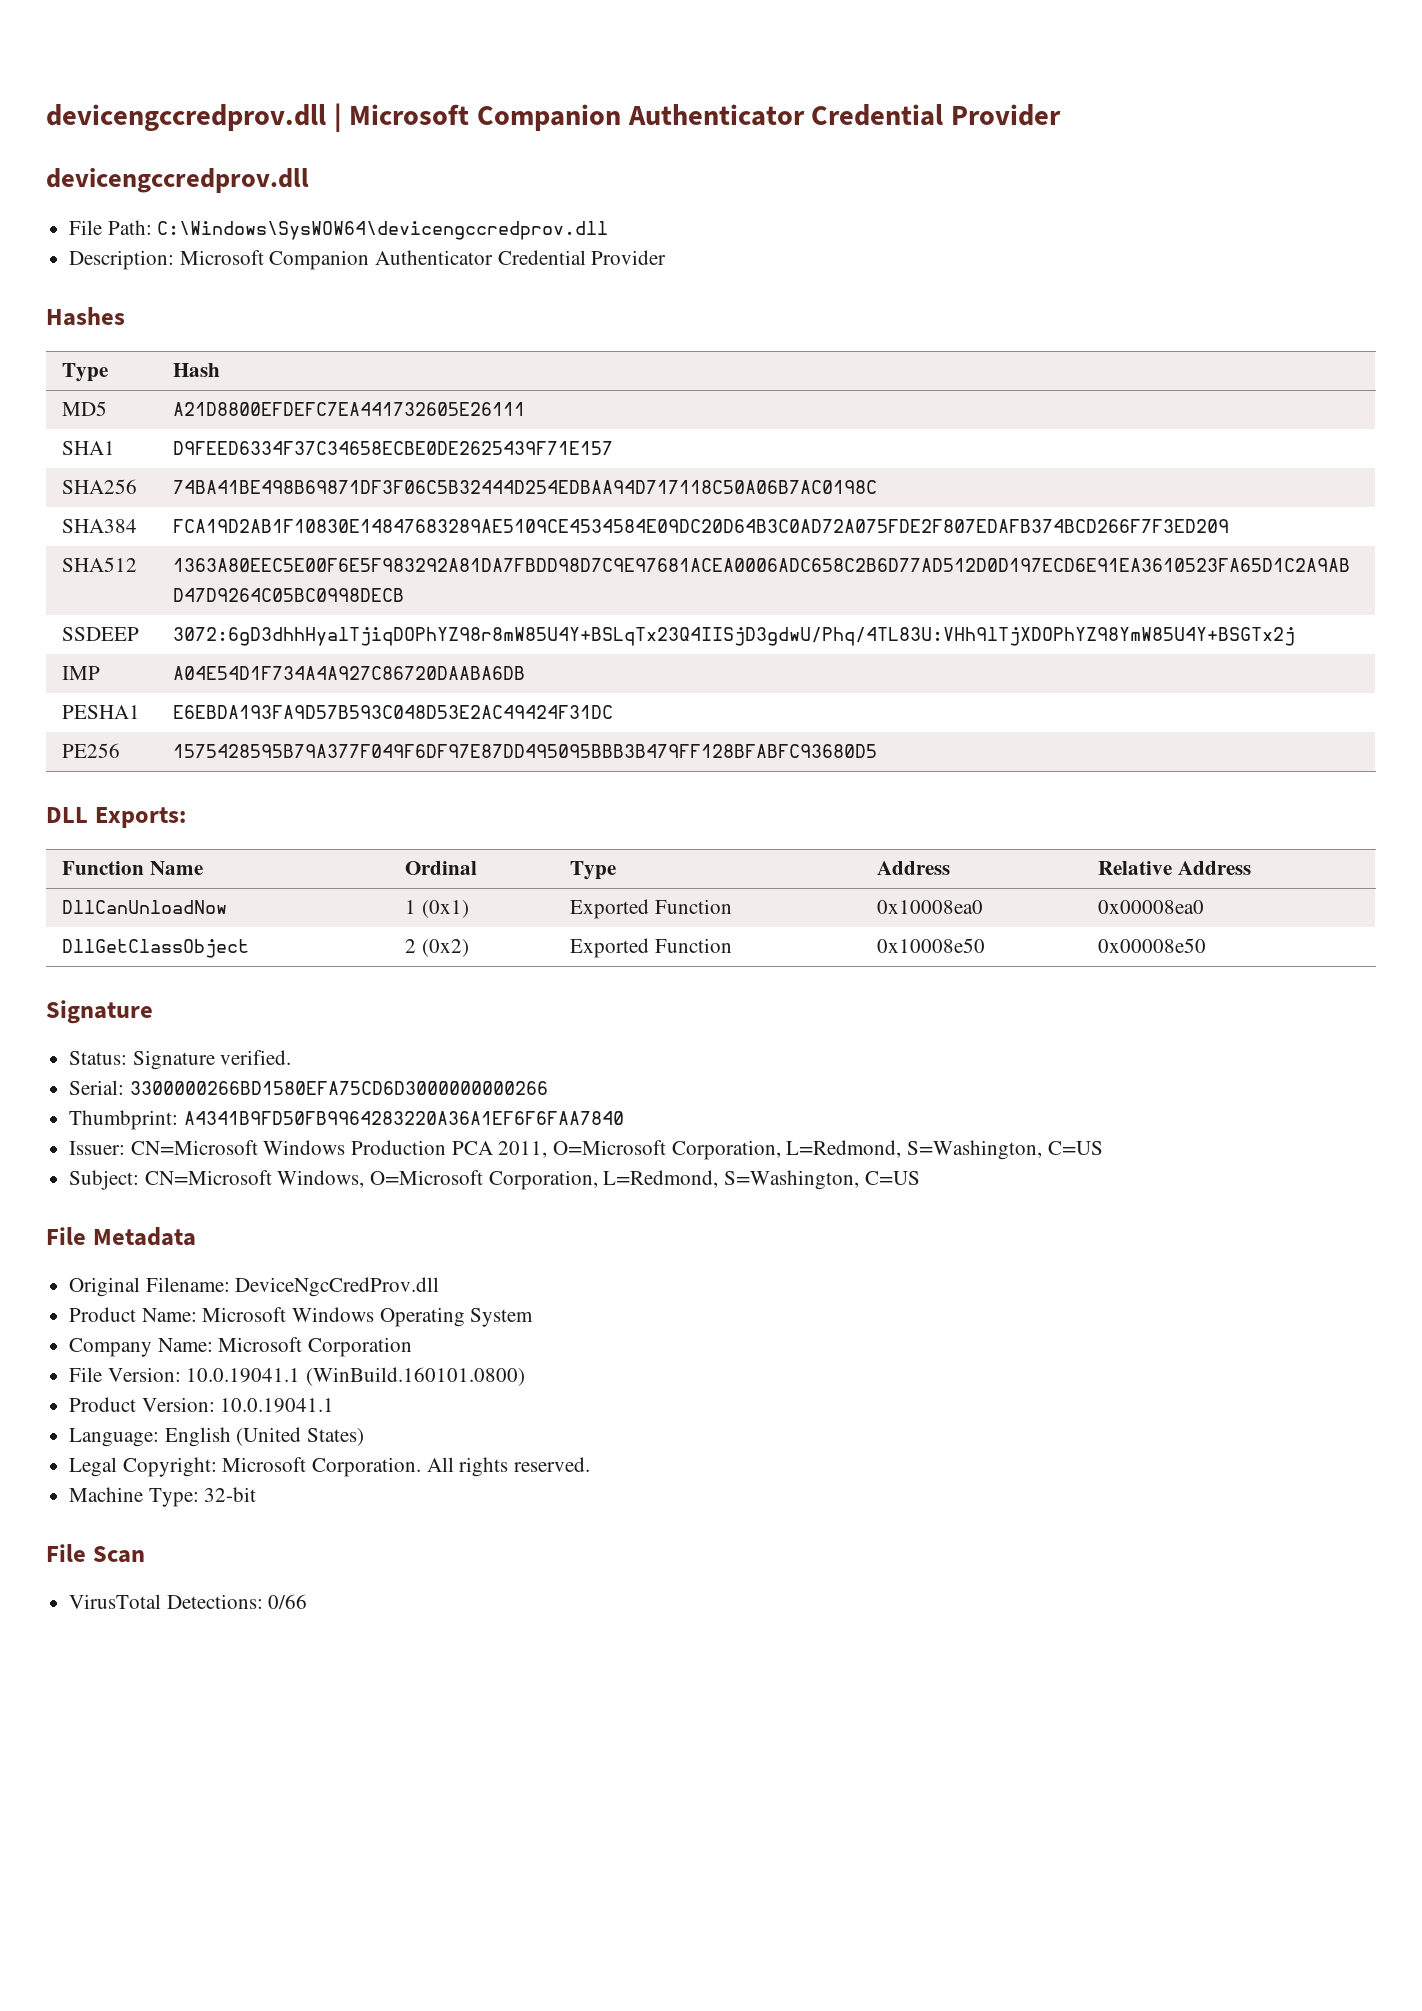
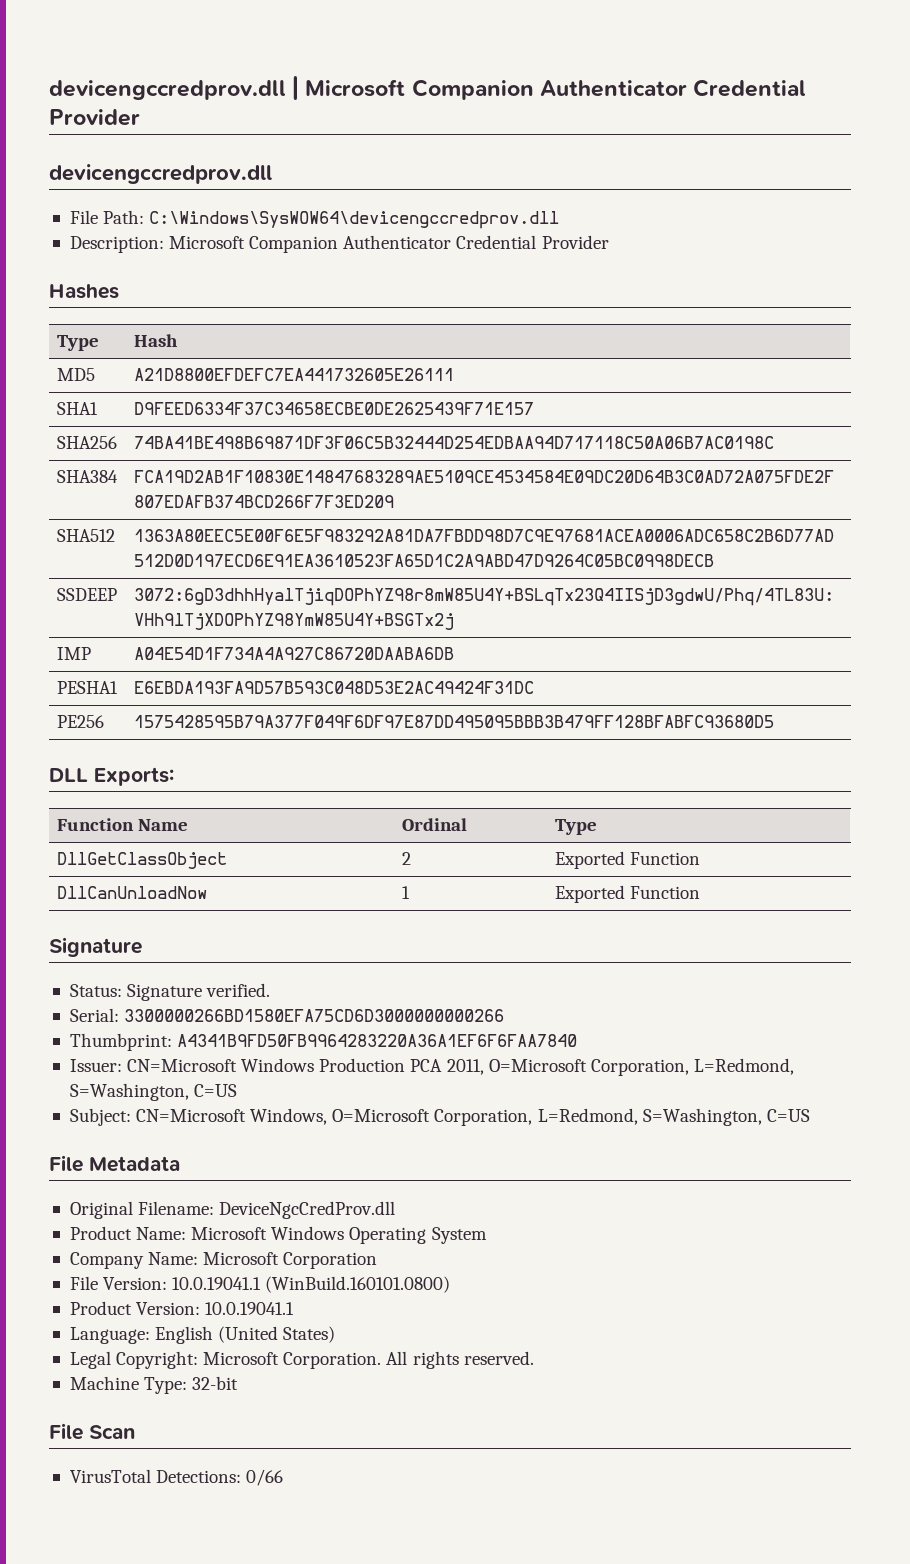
[877,861,951,875] [1098,861,1251,875] | Address | Relative Address -> [57,852,228,869] [402,852,412,865] [555,851,701,869] // DllGetClassObject | 2 | Exported Function
[421,900,469,918] [570,899,732,919] [877,900,984,914] [1098,900,1205,914] [62,939,250,958] [405,939,469,957] [570,938,732,958] [877,938,986,953] [1098,938,1207,953] (0x1) | Exported Function | 0x10008ea0 | 0x00008ea0 // DllGetClassObject | 2 (0x2) | Exported Function | 0x10008e50 | 0x00008e50 -> [555,885,701,903] | Exported Function

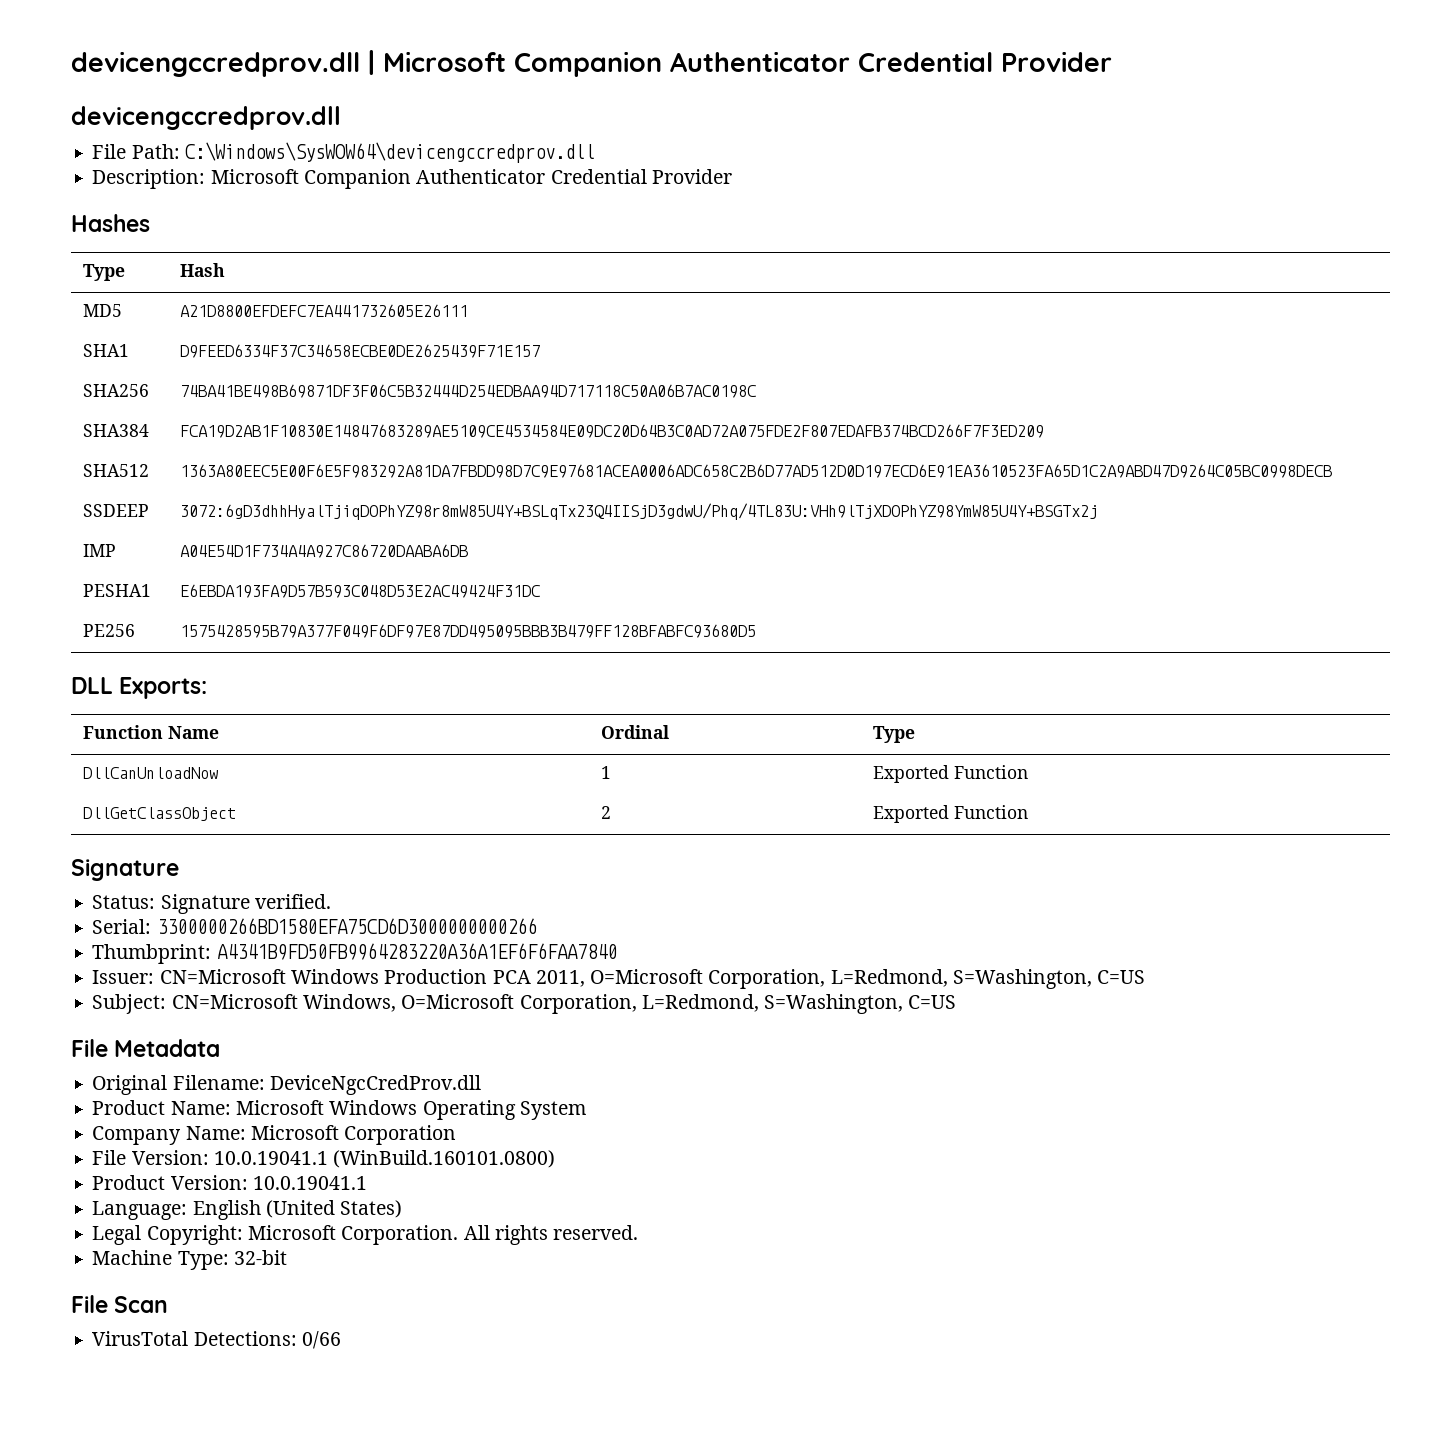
[57,852,228,869] [402,852,412,865] [555,851,701,869] [57,886,208,899] [402,886,411,899] DllGetClassObject | 2 | Exported Function // DllCanUnloadNow | 1 -> [83,767,219,779] [601,766,612,779] [873,765,1029,783] [83,807,237,821] [601,806,612,819] DllCanUnloadNow | 1 | Exported Function // DllGetClassObject | 2

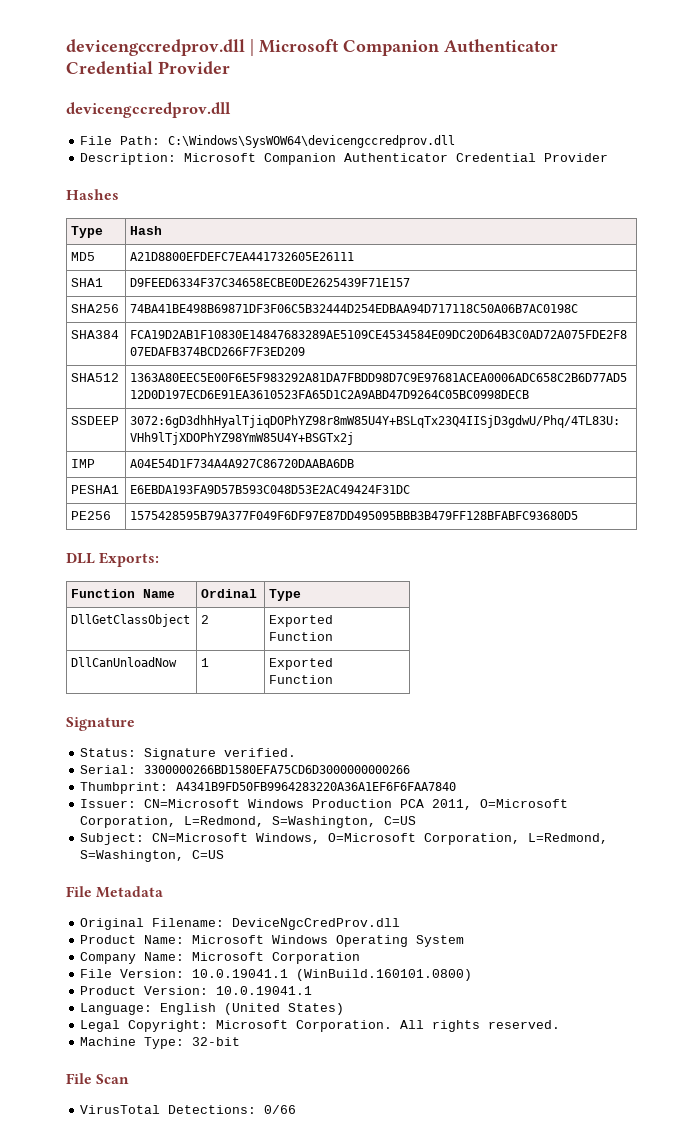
[83,767,219,779] [601,766,612,779] [873,765,1029,783] [83,807,237,821] [601,806,612,819] DllCanUnloadNow | 1 | Exported Function // DllGetClassObject | 2 -> [71,614,191,627] [201,615,210,624] [269,615,334,627] [269,632,334,641] [71,657,178,667] [201,658,210,667] DllGetClassObject | 2 | Exported Function // DllCanUnloadNow | 1

